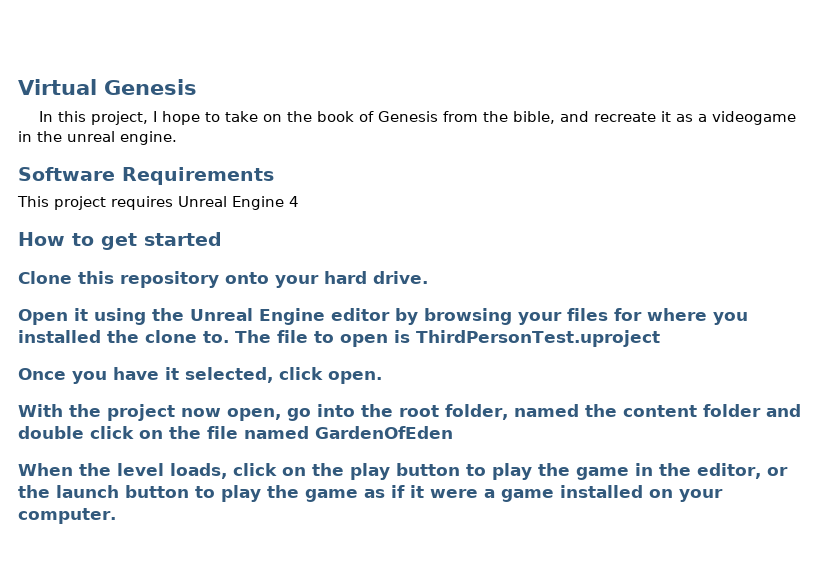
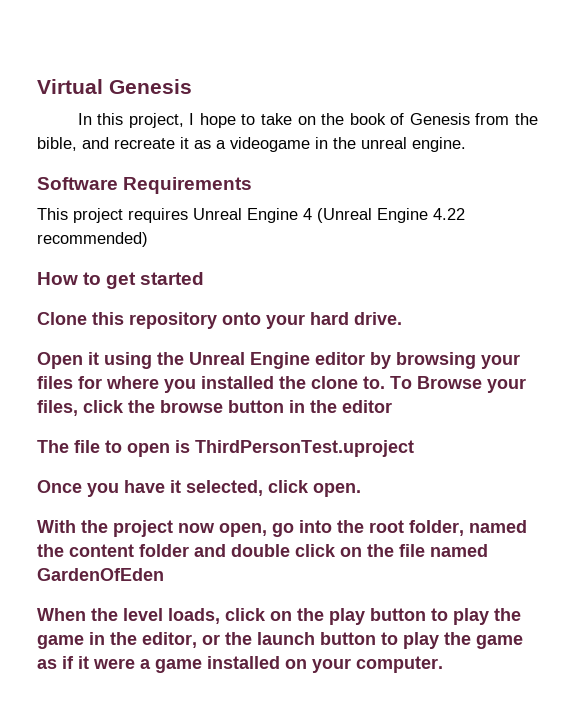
(299, 201) none -> [317,208,465,223] [37,232,148,247] (Unreal Engine 4.22 recommended)
(229, 337) none -> [390,376,526,393] [37,400,392,416] To Browse your files, click the browse button in the editor //

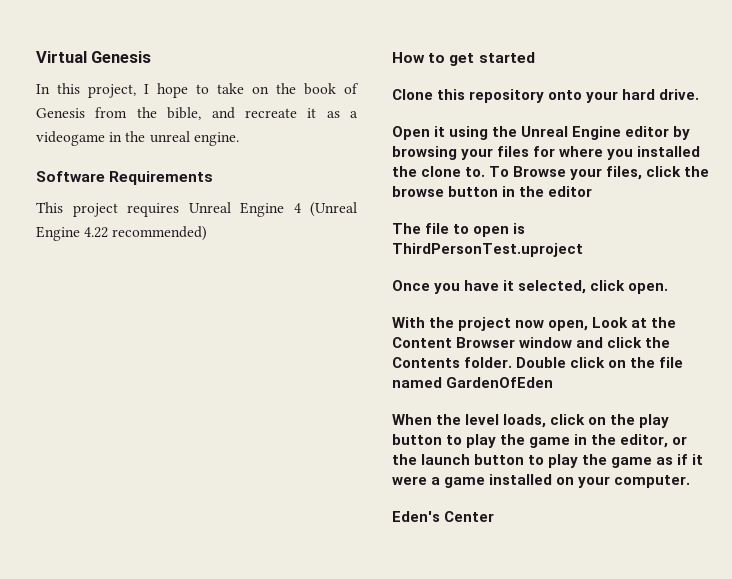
[272,520,527,537] [37,544,290,557] go into the root folder, named the content folder and double -> [592,317,677,328] [392,337,671,348] [392,357,567,368] Look at the Content Browser window and click the Contents folder. Double
(443, 664) none -> [392,511,495,522] // Eden's Center

